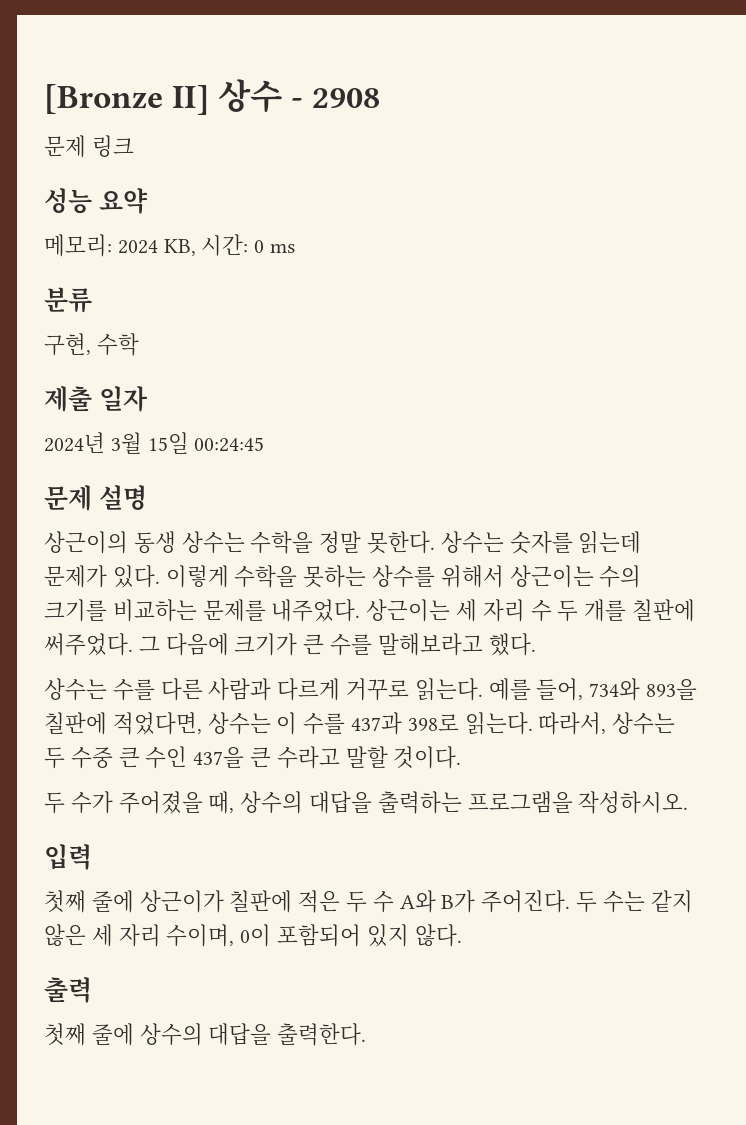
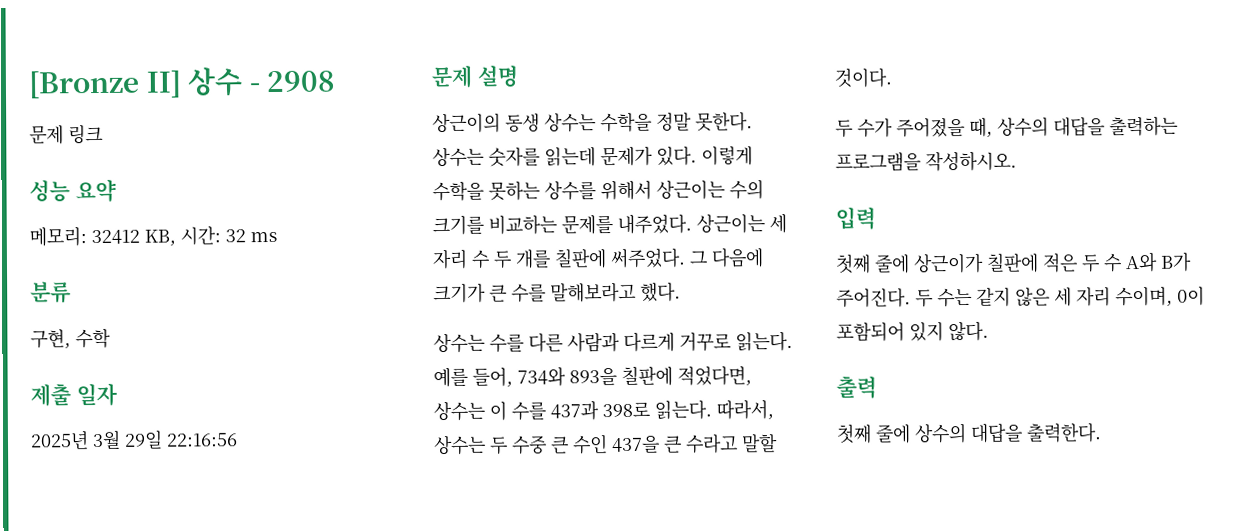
[117,240,158,254] 2024 -> [91,229,140,245] 32412
[254,240,265,253] 0 -> [225,229,246,243] 32
[44,432,265,454] 2024년 3월 15일 00:24:45 -> [30,430,238,450] 2025년 3월 29일 22:16:56

